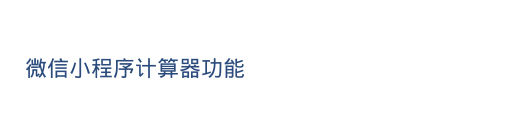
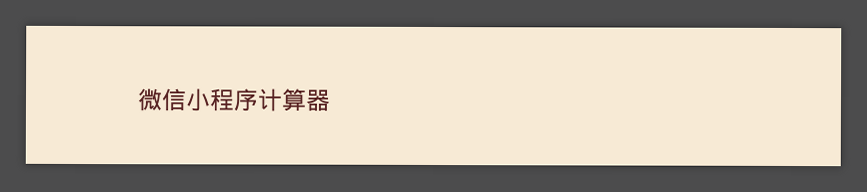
[201,58,245,78] 功能 -> (331, 100) none

